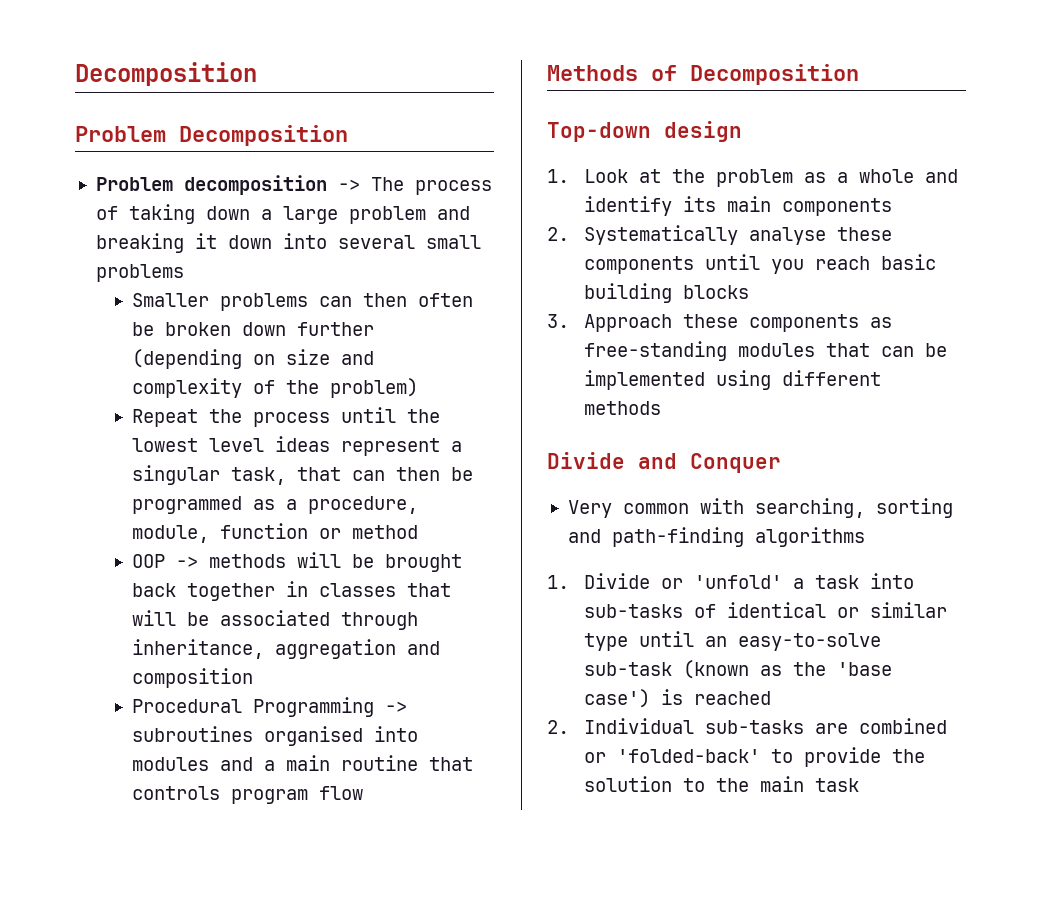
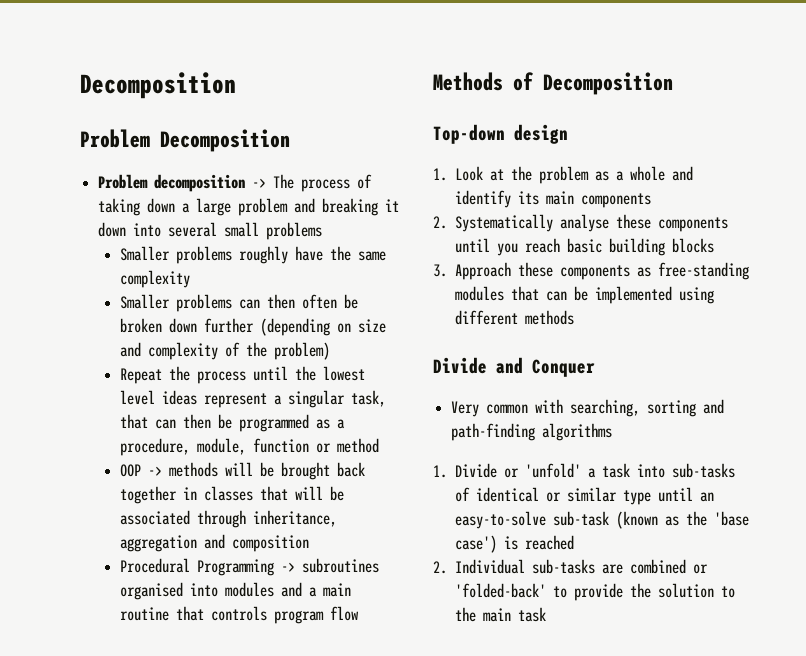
(184, 273) none -> [119,246,386,264] [119,270,190,288] // Smaller problems roughly have the same complexity

